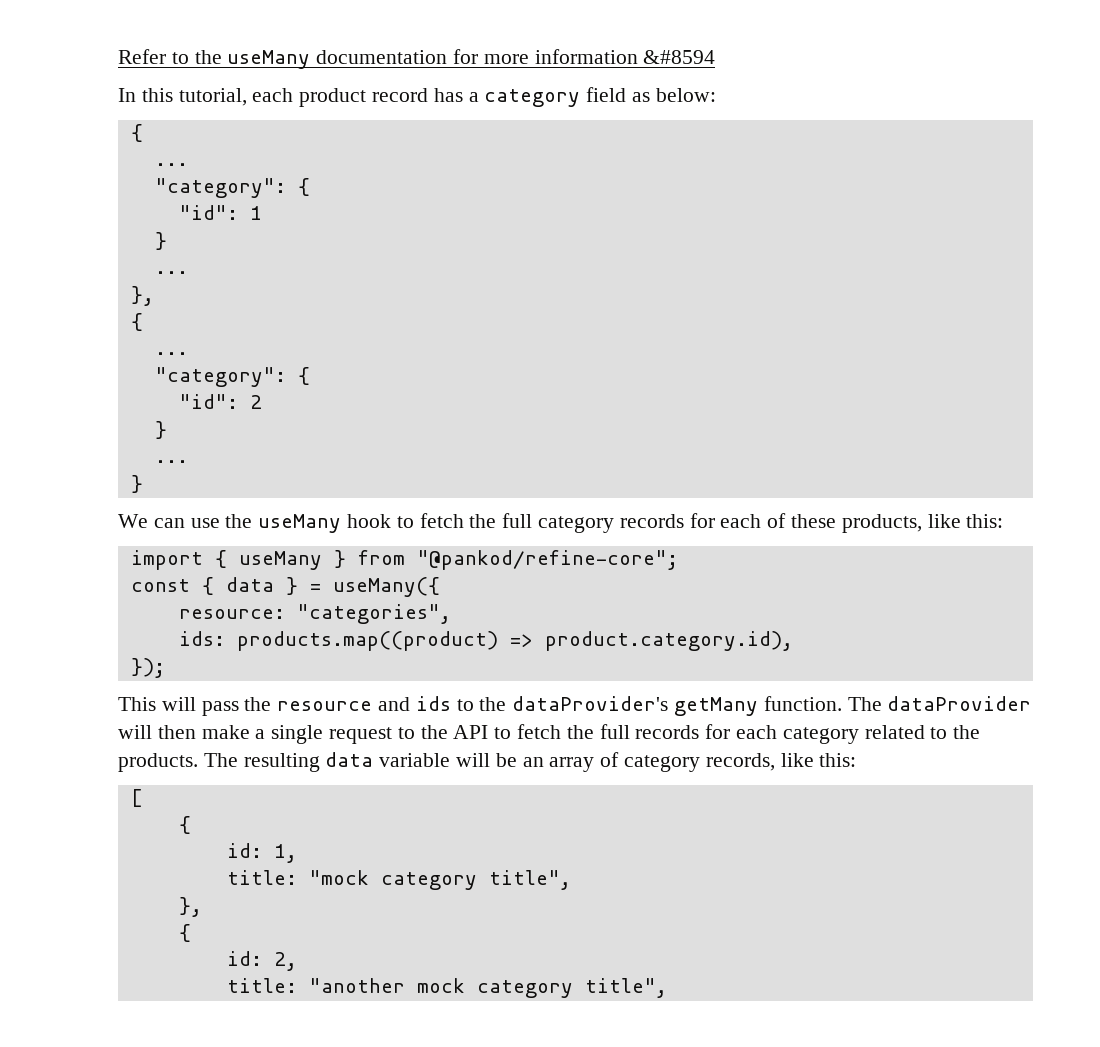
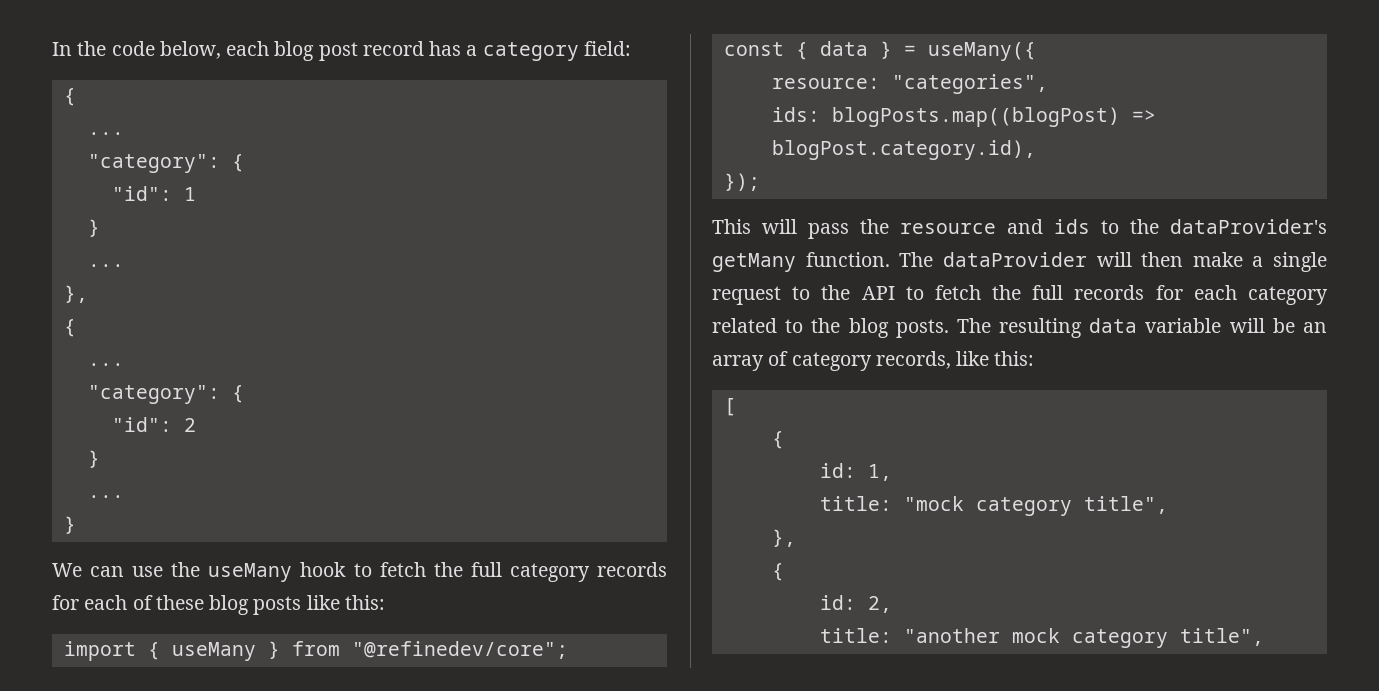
[118,49,716,69] [118,88,367,107] Refer to the useMany documentation for more information &#8594 // In this tutorial, each product -> [52,41,358,61] In the code below, each blog post
[586,87,716,102] field as below: -> [583,41,631,56] field:
[841,514,922,533] products, -> [209,595,302,615] blog posts
[416,550,678,570] "@pankod/refine-core"; -> [351,641,568,659] "@refinedev/core";
[236,631,793,651] products.map((product) => product.category.id), -> [831,107,1156,127] [771,140,1036,160] blogPosts.map((blogPost) => blogPost.category.id),
[118,753,198,772] products. -> [848,318,949,338] blog posts.

